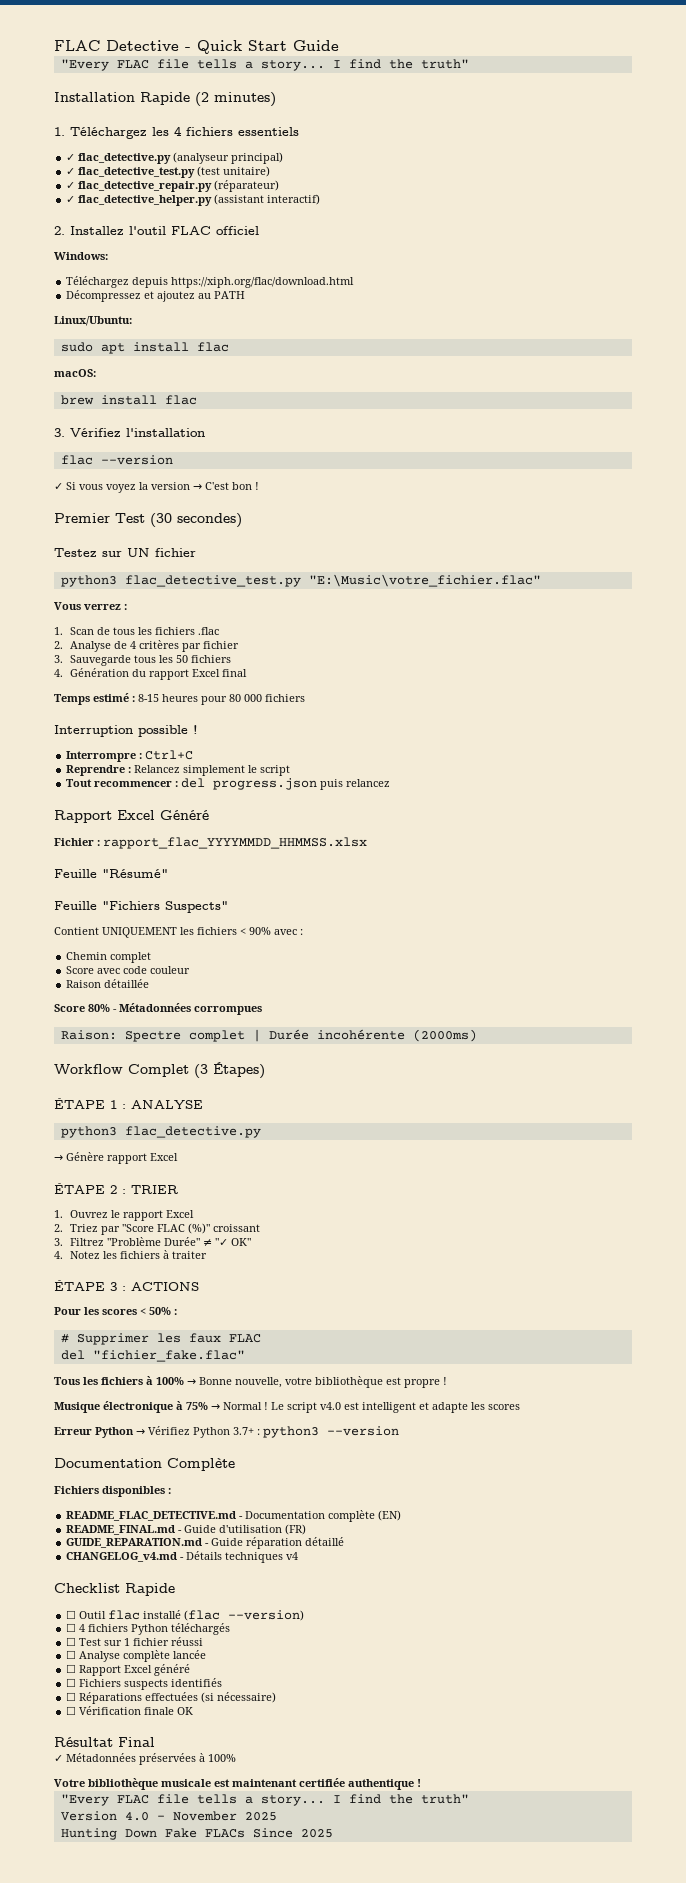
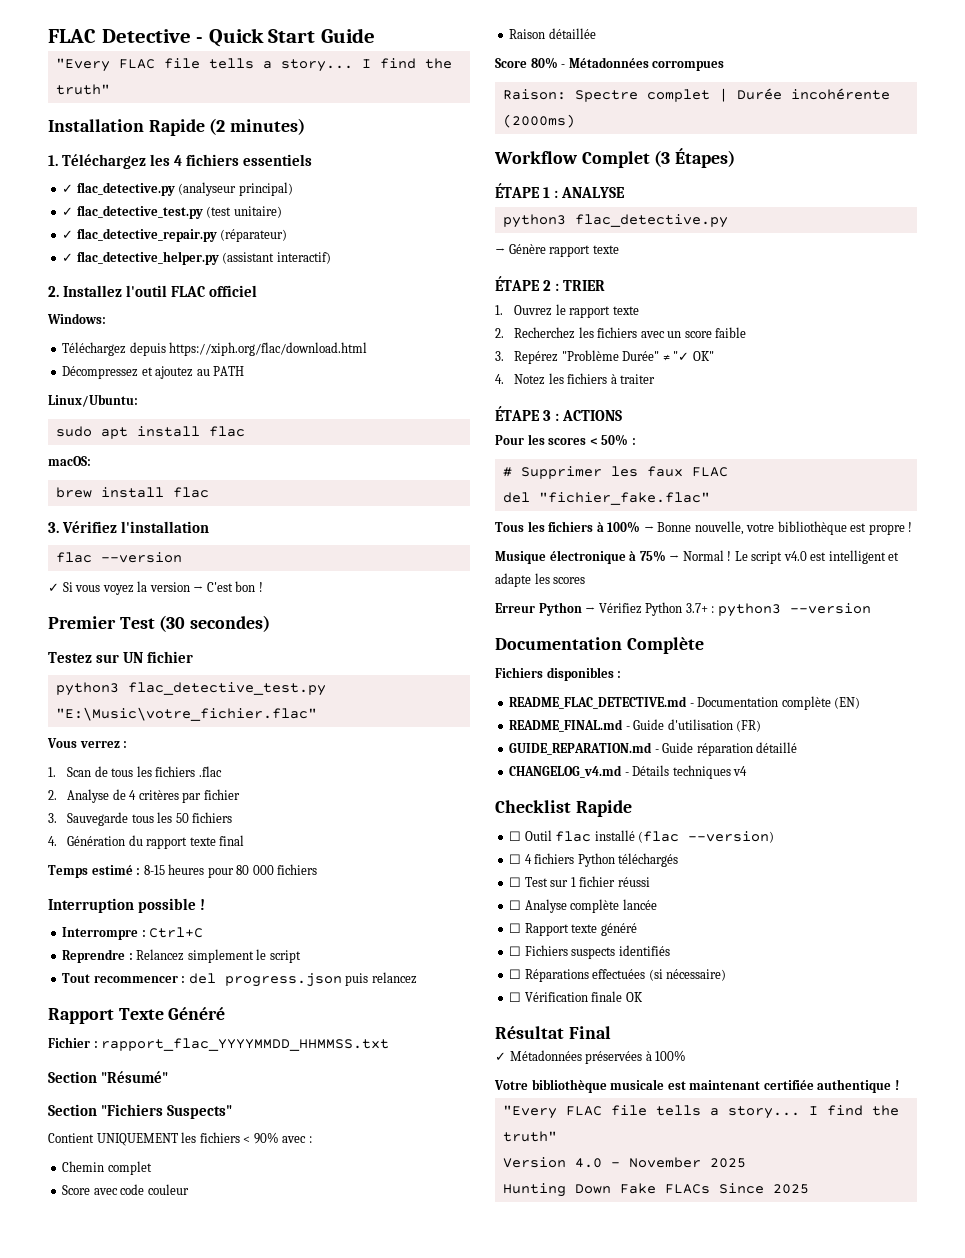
[192,669,221,677] Excel -> [189,837,216,846] texte
[117,810,155,820] Excel -> [118,1008,164,1020] Texte
[103,837,367,849] [54,869,97,878] rapport_flac_YYYYMMDD_HHMMSS.xlsx // Feuille -> [101,1038,390,1051] [48,1071,97,1083] rapport_flac_YYYYMMDD_HHMMSS.txt // Section
[54,901,97,910] Feuille -> [48,1104,97,1116] Section
[150,1153,178,1161] Excel -> [592,245,619,254] texte
[166,1210,195,1218] [54,1223,261,1235] [54,1238,105,1246] Excel // 2. Triez par "Score FLAC (%)" croissant // 3. Filtrez -> [612,306,639,315] [495,327,747,339] [495,351,559,364] texte // 2. Recherchez les fichiers avec un score faible // 3. Repérez
[124,1665,153,1673] Excel -> [571,924,598,933] texte

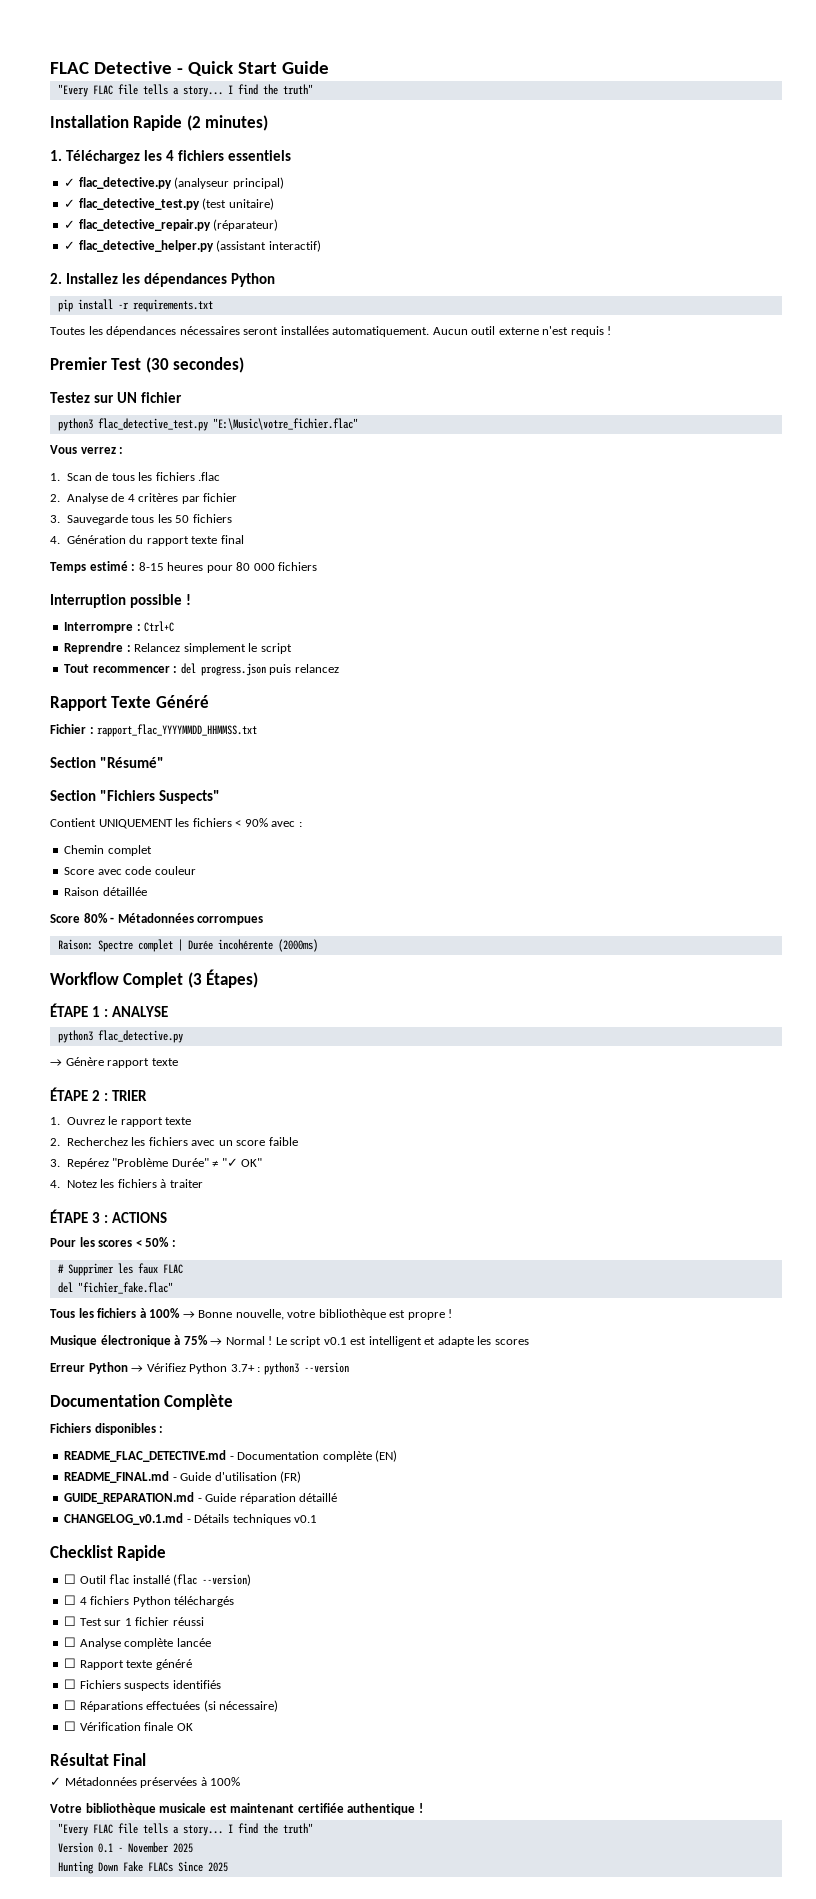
[126,285,258,297] [47,313,106,324] [62,342,368,356] [62,366,245,379] [48,394,138,407] [55,426,245,439] [48,456,91,466] [55,487,209,498] [48,521,210,533] [55,552,182,563] [48,581,256,595] l'outil FLAC officiel // Windows: // Téléchargez depuis https://xiph.org/flac/download.html // Décompressez et ajoutez au PATH // Linux/Ubuntu: // sudo apt install flac // macOS: // brew install flac // 3. Vérifiez l'installation // flac --version // ✓ Si vous voyez la version → C'est bon -> [121,273,275,287] [57,299,213,312] [50,326,604,337] les dépendances Python // pip install -r requirements.txt // Toutes les dépendances nécessaires seront installées automatiquement. Aucun outil externe n'est requis
[783,551,807,561] v4.0 -> [323,1337,347,1345] v0.1
[509,765,623,778] CHANGELOG_v4.md -> [64,1513,184,1525] CHANGELOG_v0.1.md
[733,766,748,776] v4 -> [294,1515,318,1523] v0.1
[574,1158,602,1168] 4.0 -> [97,1843,113,1853] 0.1

